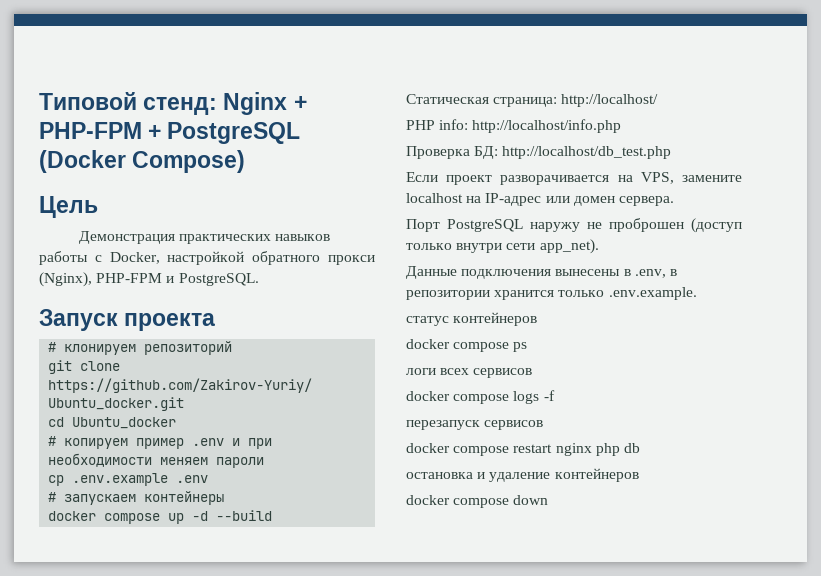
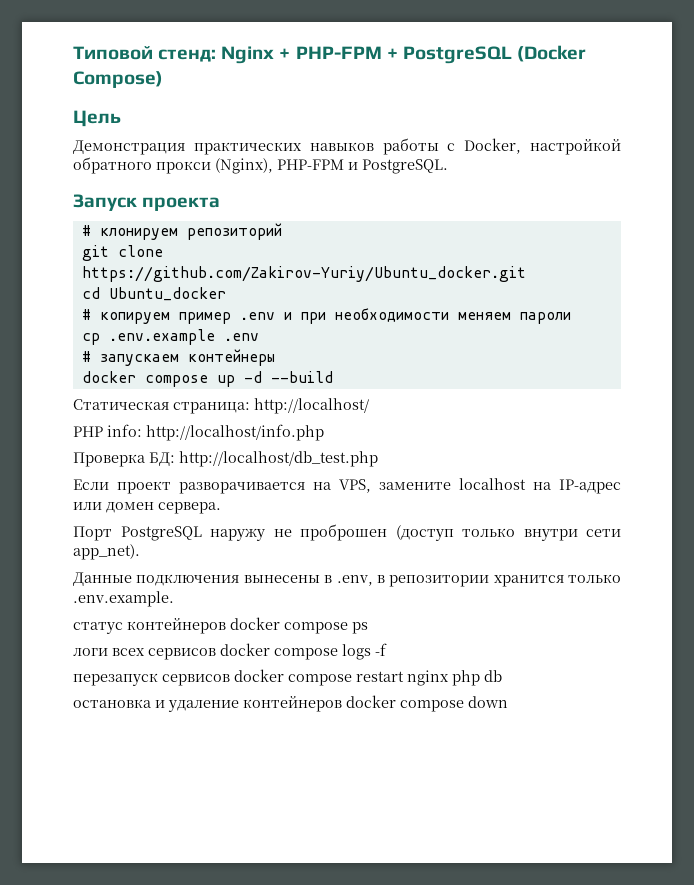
(538, 319) // -> (226, 626) none
(533, 373) // -> (216, 654) none
(544, 425) // -> (230, 680) none
(639, 475) // -> (342, 704) none

